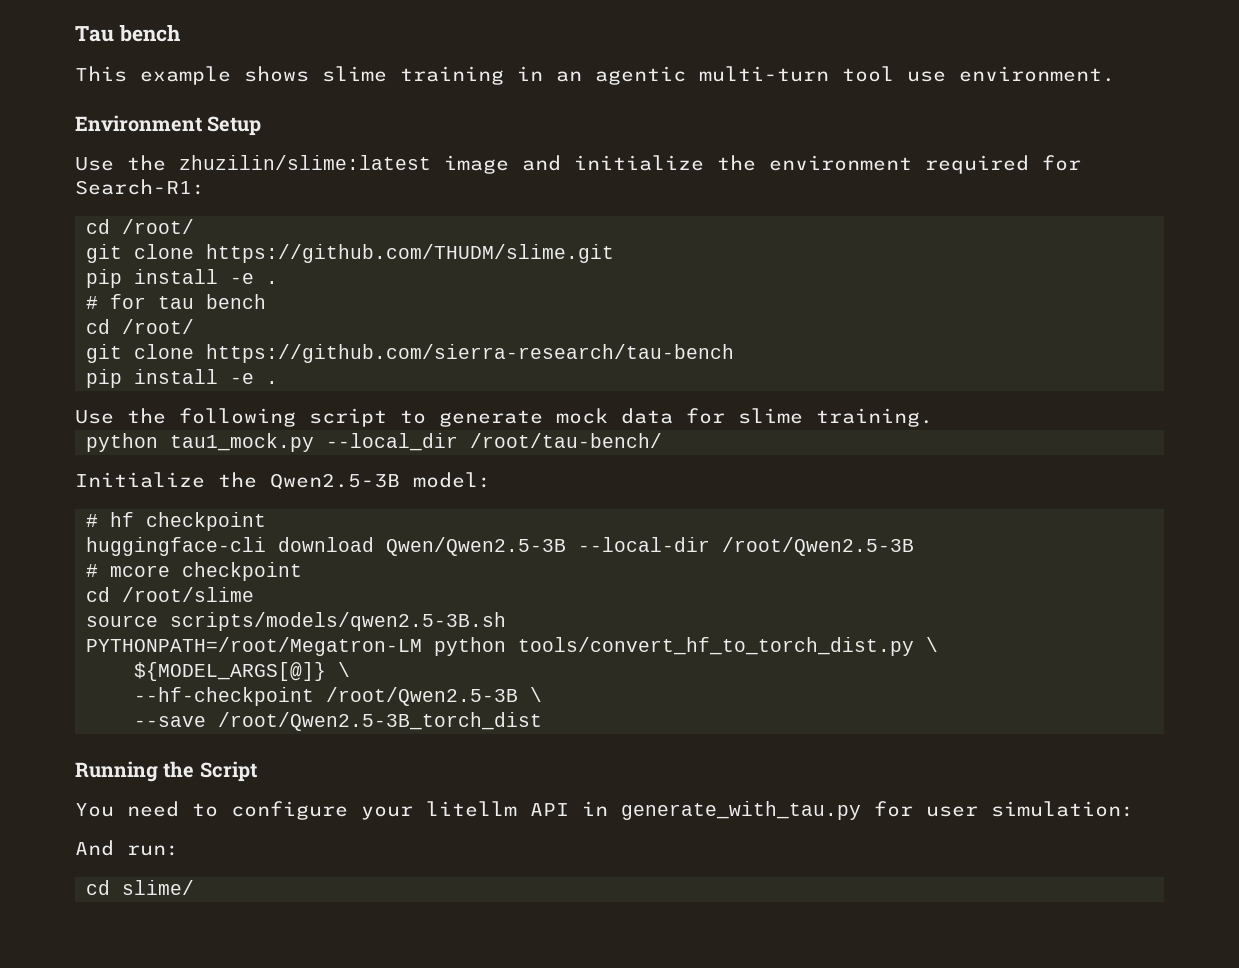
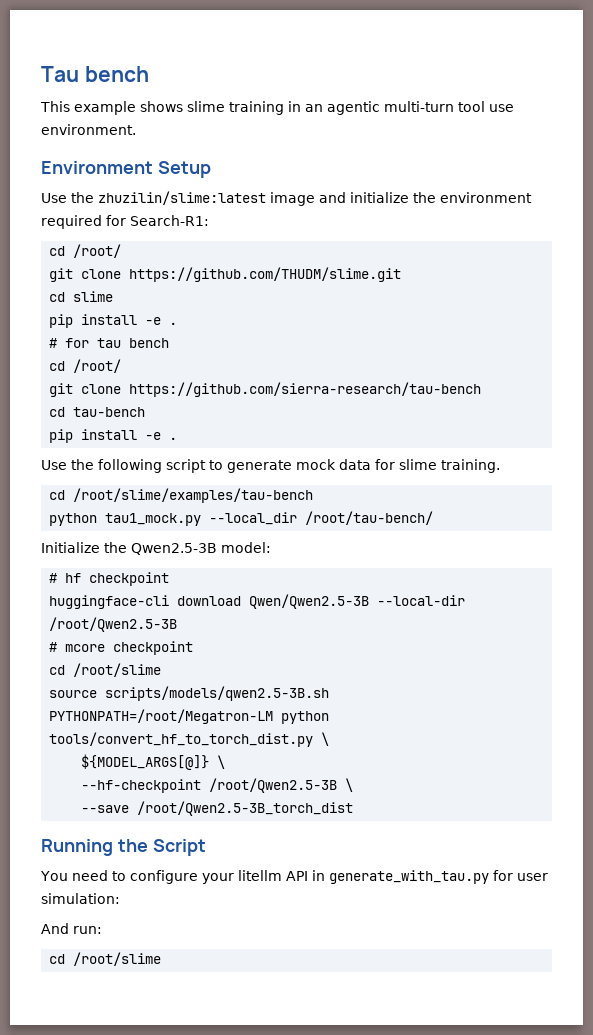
(615, 253) none -> [49,291,114,302] // cd slime
(735, 353) none -> [49,407,146,417] // cd tau-bench
(933, 417) none -> [49,488,314,503] // cd /root/slime/examples/tau-bench
[122,880,195,895] slime/ -> [73,952,162,966] /root/slime

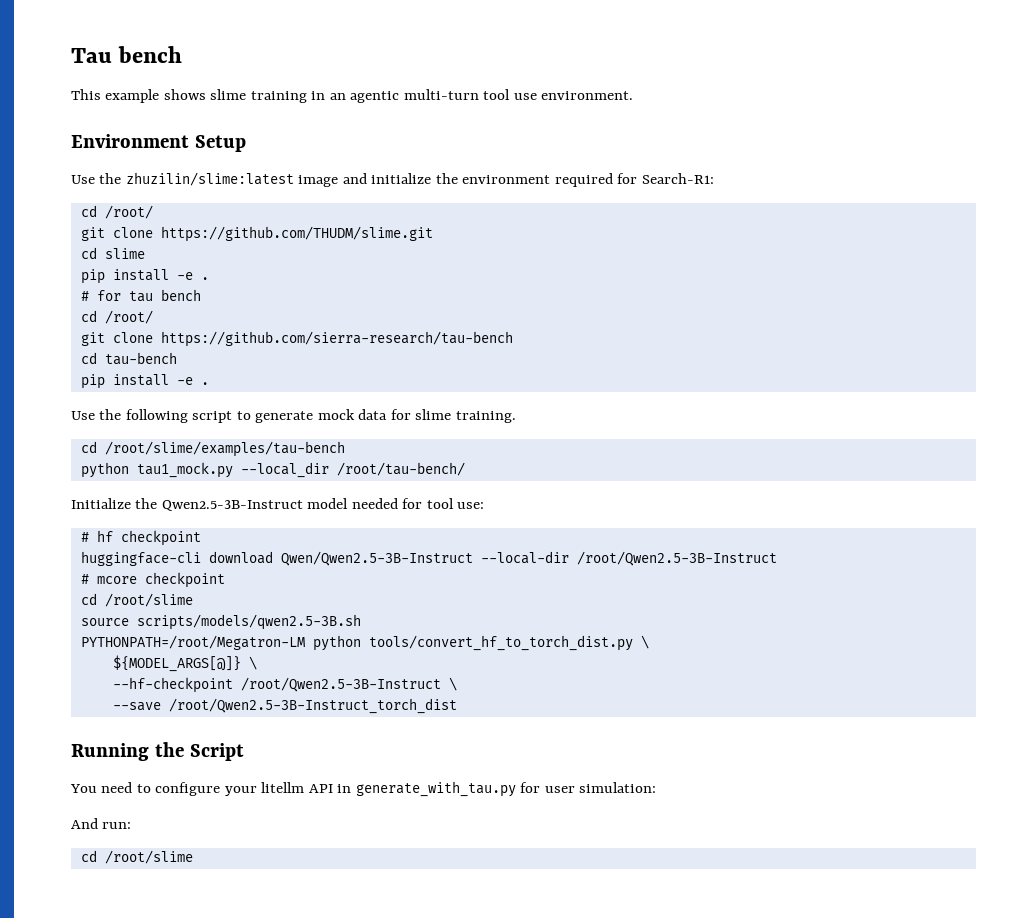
[131,542,271,555] Qwen2.5-3B model: -> [161,498,485,511] Qwen2.5-3B-Instruct model needed for tool use:
[249,594,466,609] [49,617,178,632] Qwen/Qwen2.5-3B --local-dir /root/Qwen2.5-3B -> [280,551,777,566] Qwen/Qwen2.5-3B-Instruct --local-dir /root/Qwen2.5-3B-Instruct
[209,778,338,793] /root/Qwen2.5-3B -> [240,677,441,692] /root/Qwen2.5-3B-Instruct
[137,801,354,816] /root/Qwen2.5-3B_torch_dist -> [168,698,457,714] /root/Qwen2.5-3B-Instruct_torch_dist

